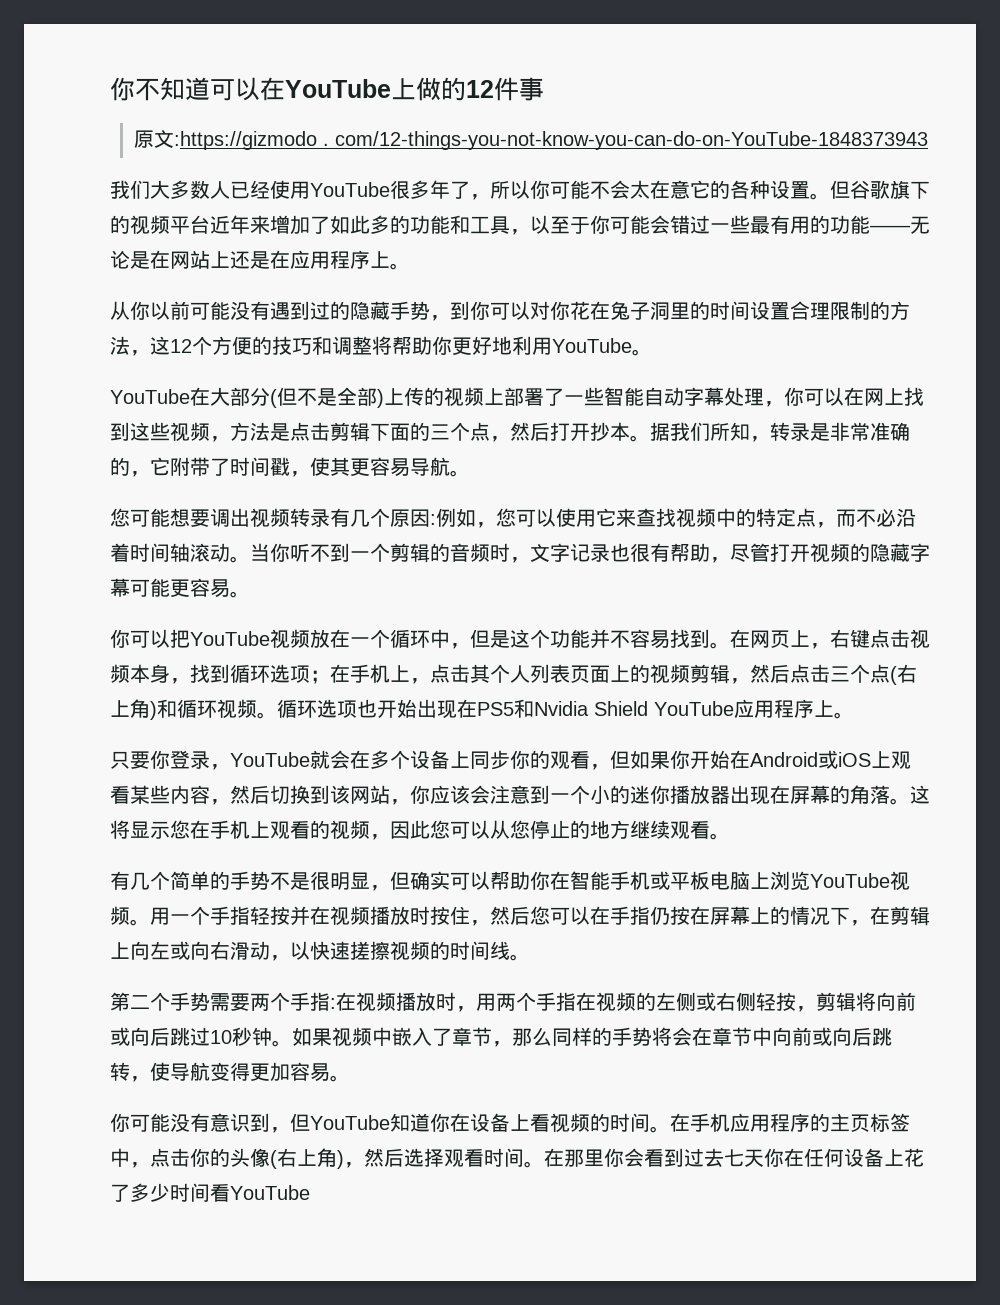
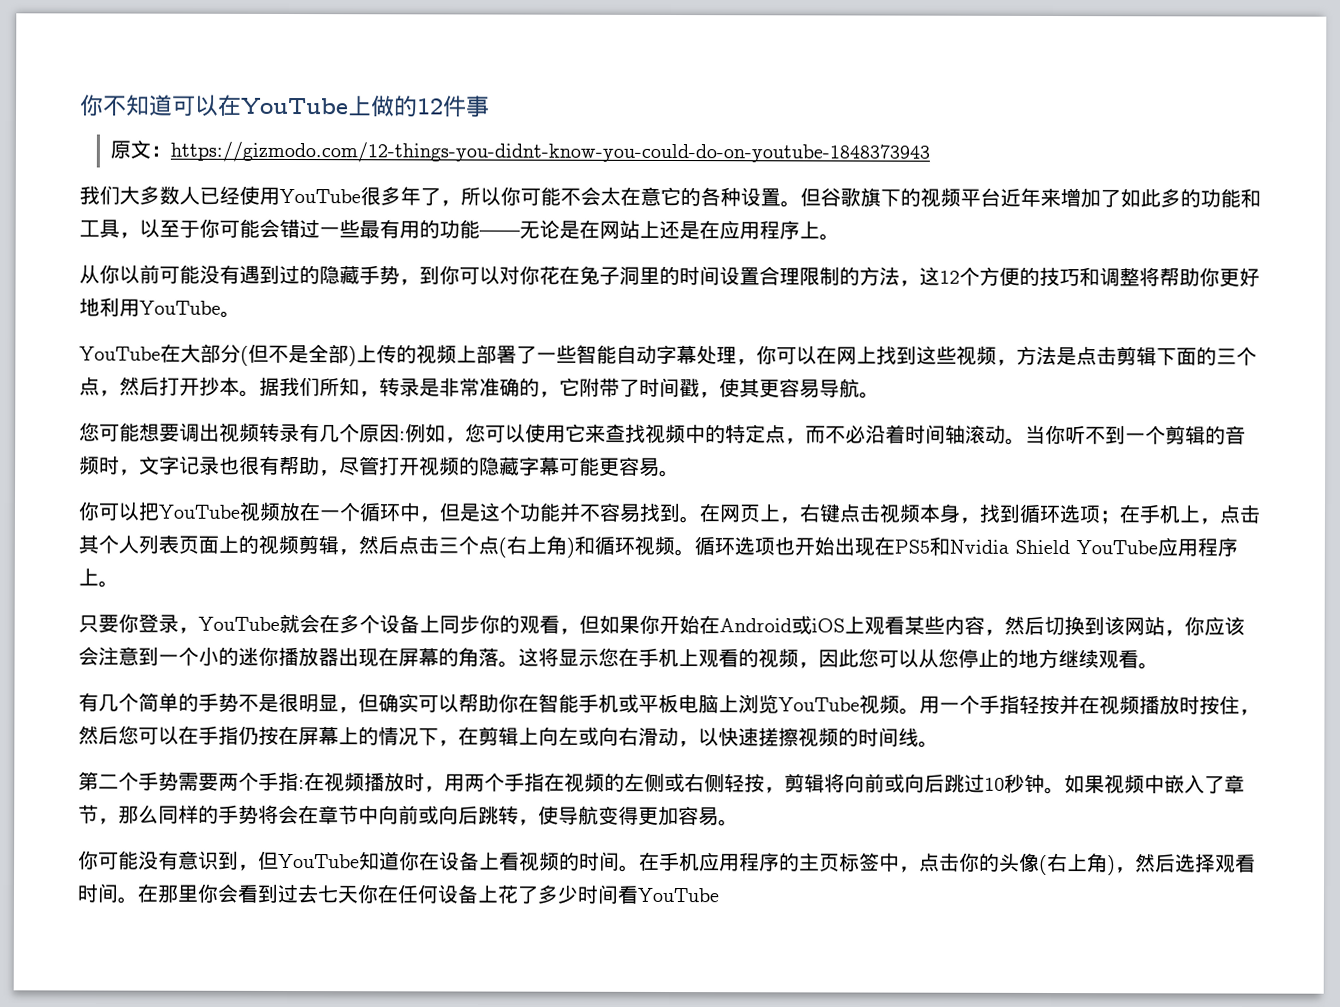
[174,131,929,150] :https://gizmodo . com/12-things-you-not-know-you-can-do-on-YouTube-1848373943 -> [149,141,930,164] ：https://gizmodo.com/12-things-you-didnt-know-you-could-do-on-youtube-1848373943

